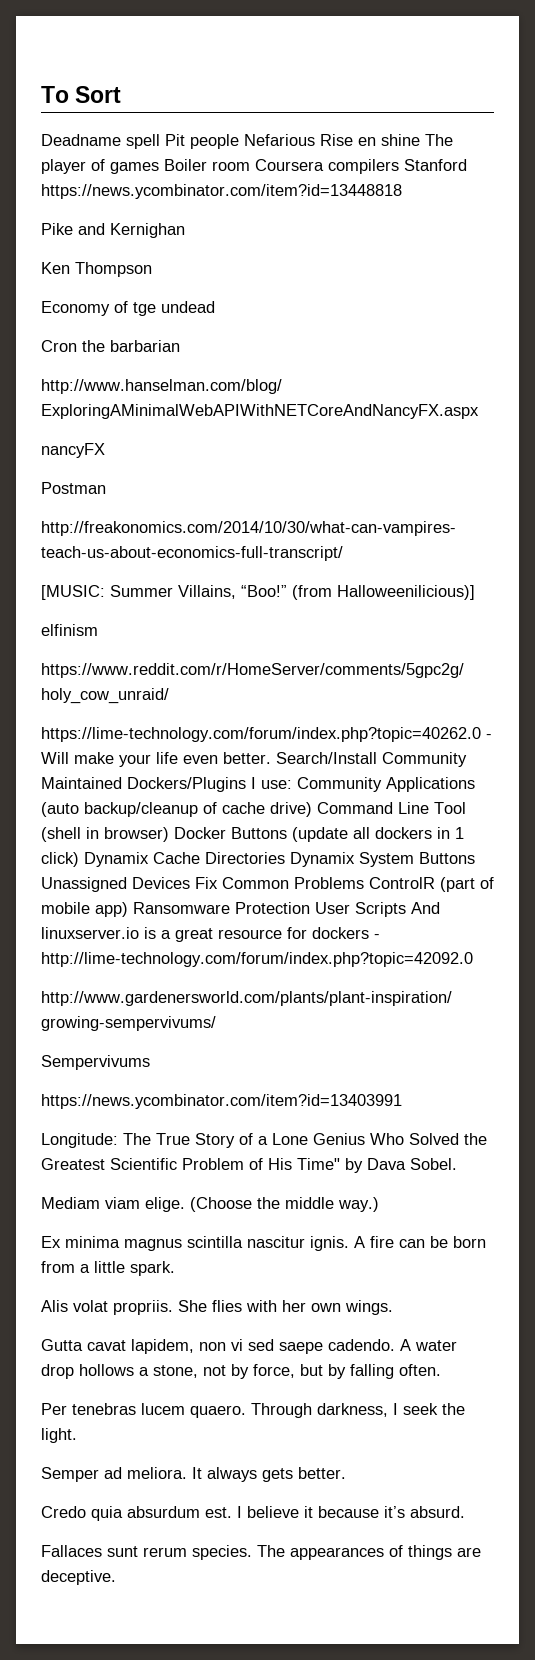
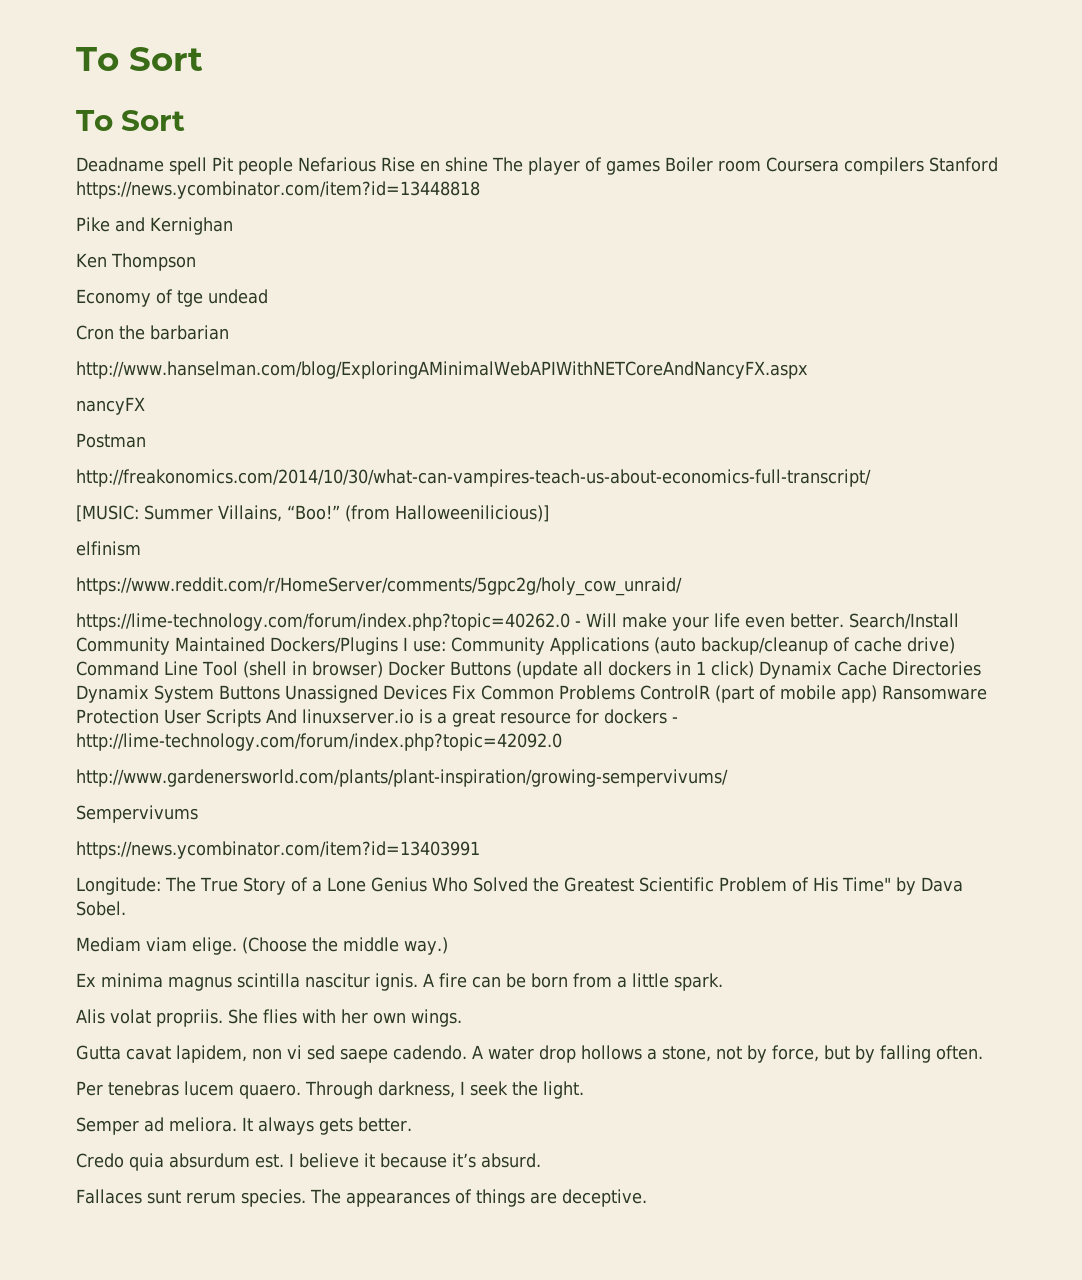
[41,86,122,103] To Sort -> [76,47,203,71] [76,110,185,131] To Sort // To Sort

